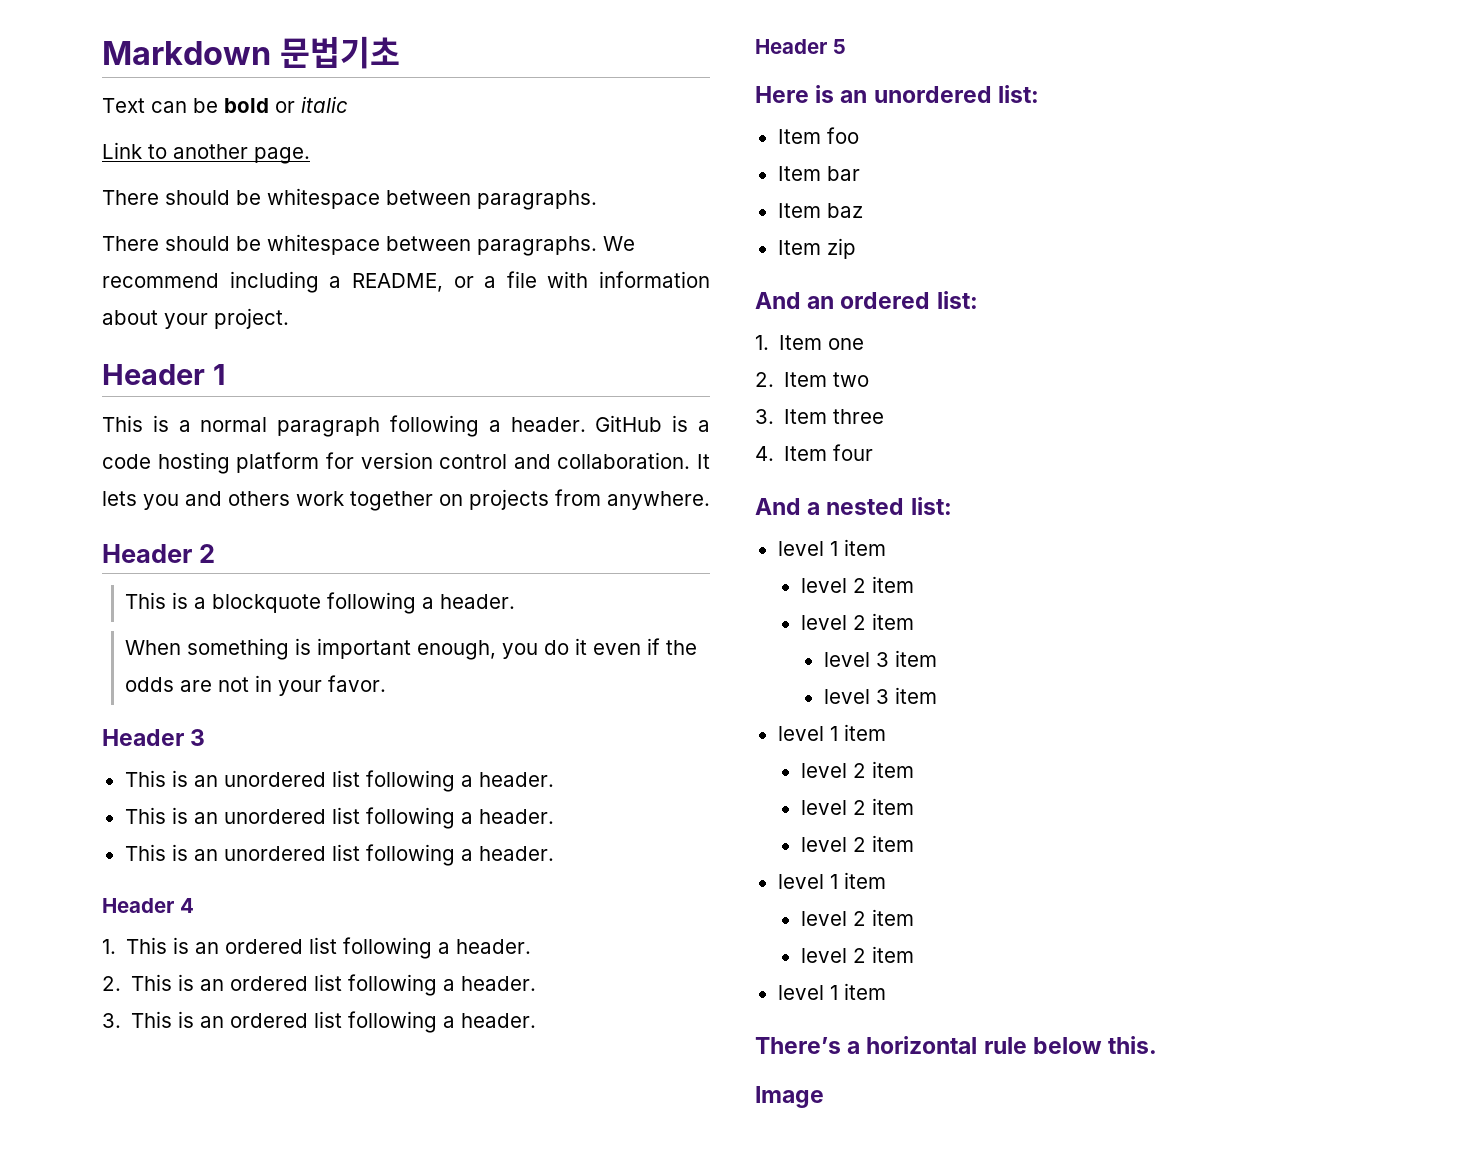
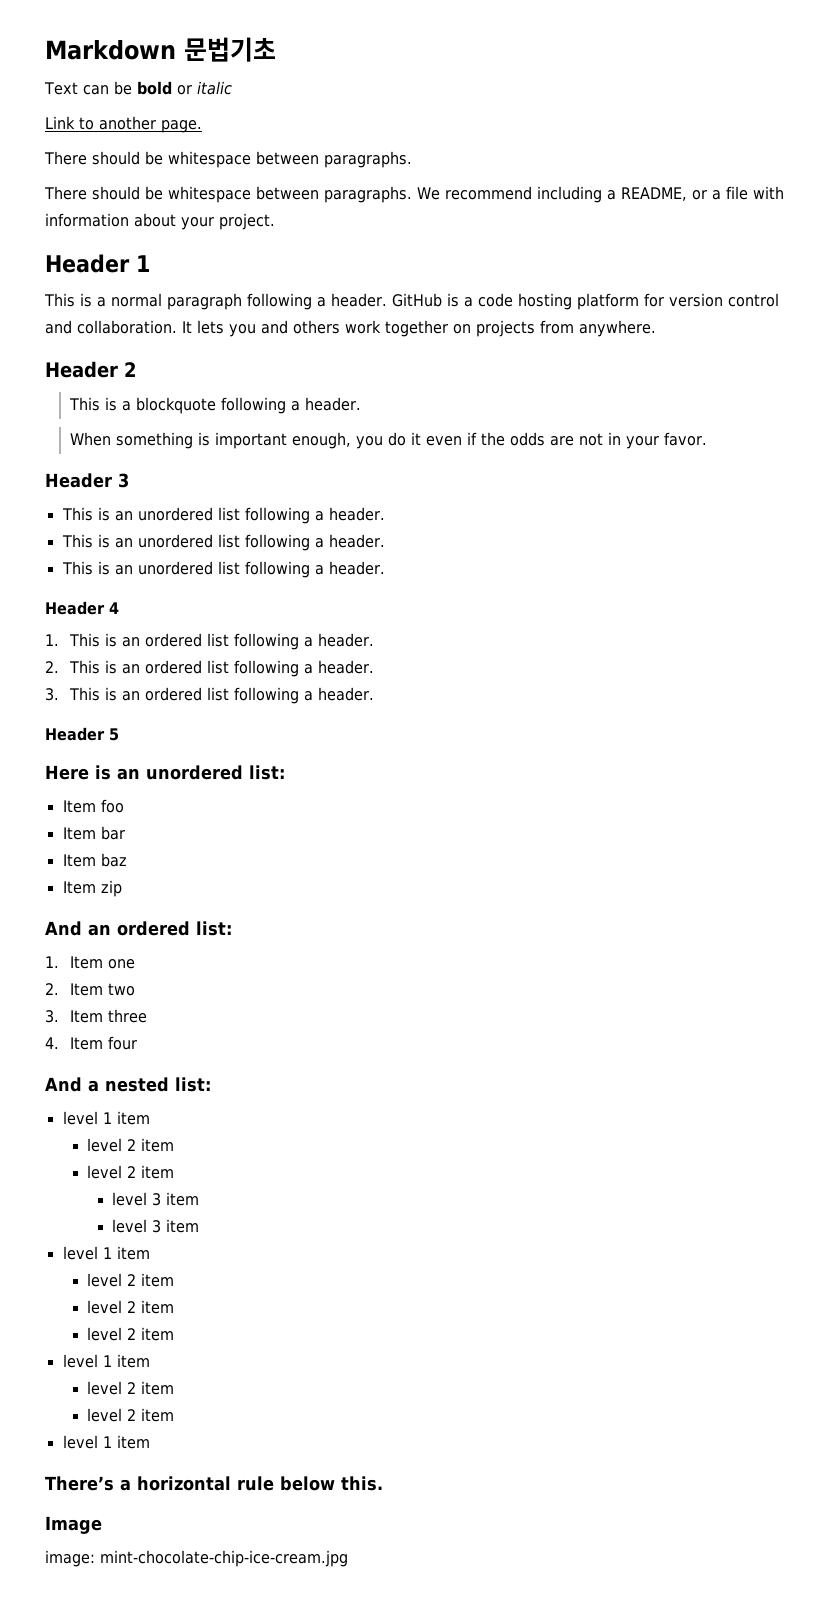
(824, 1097) none -> [45,1550,348,1567] // image: mint-chocolate-chip-ice-cream.jpg

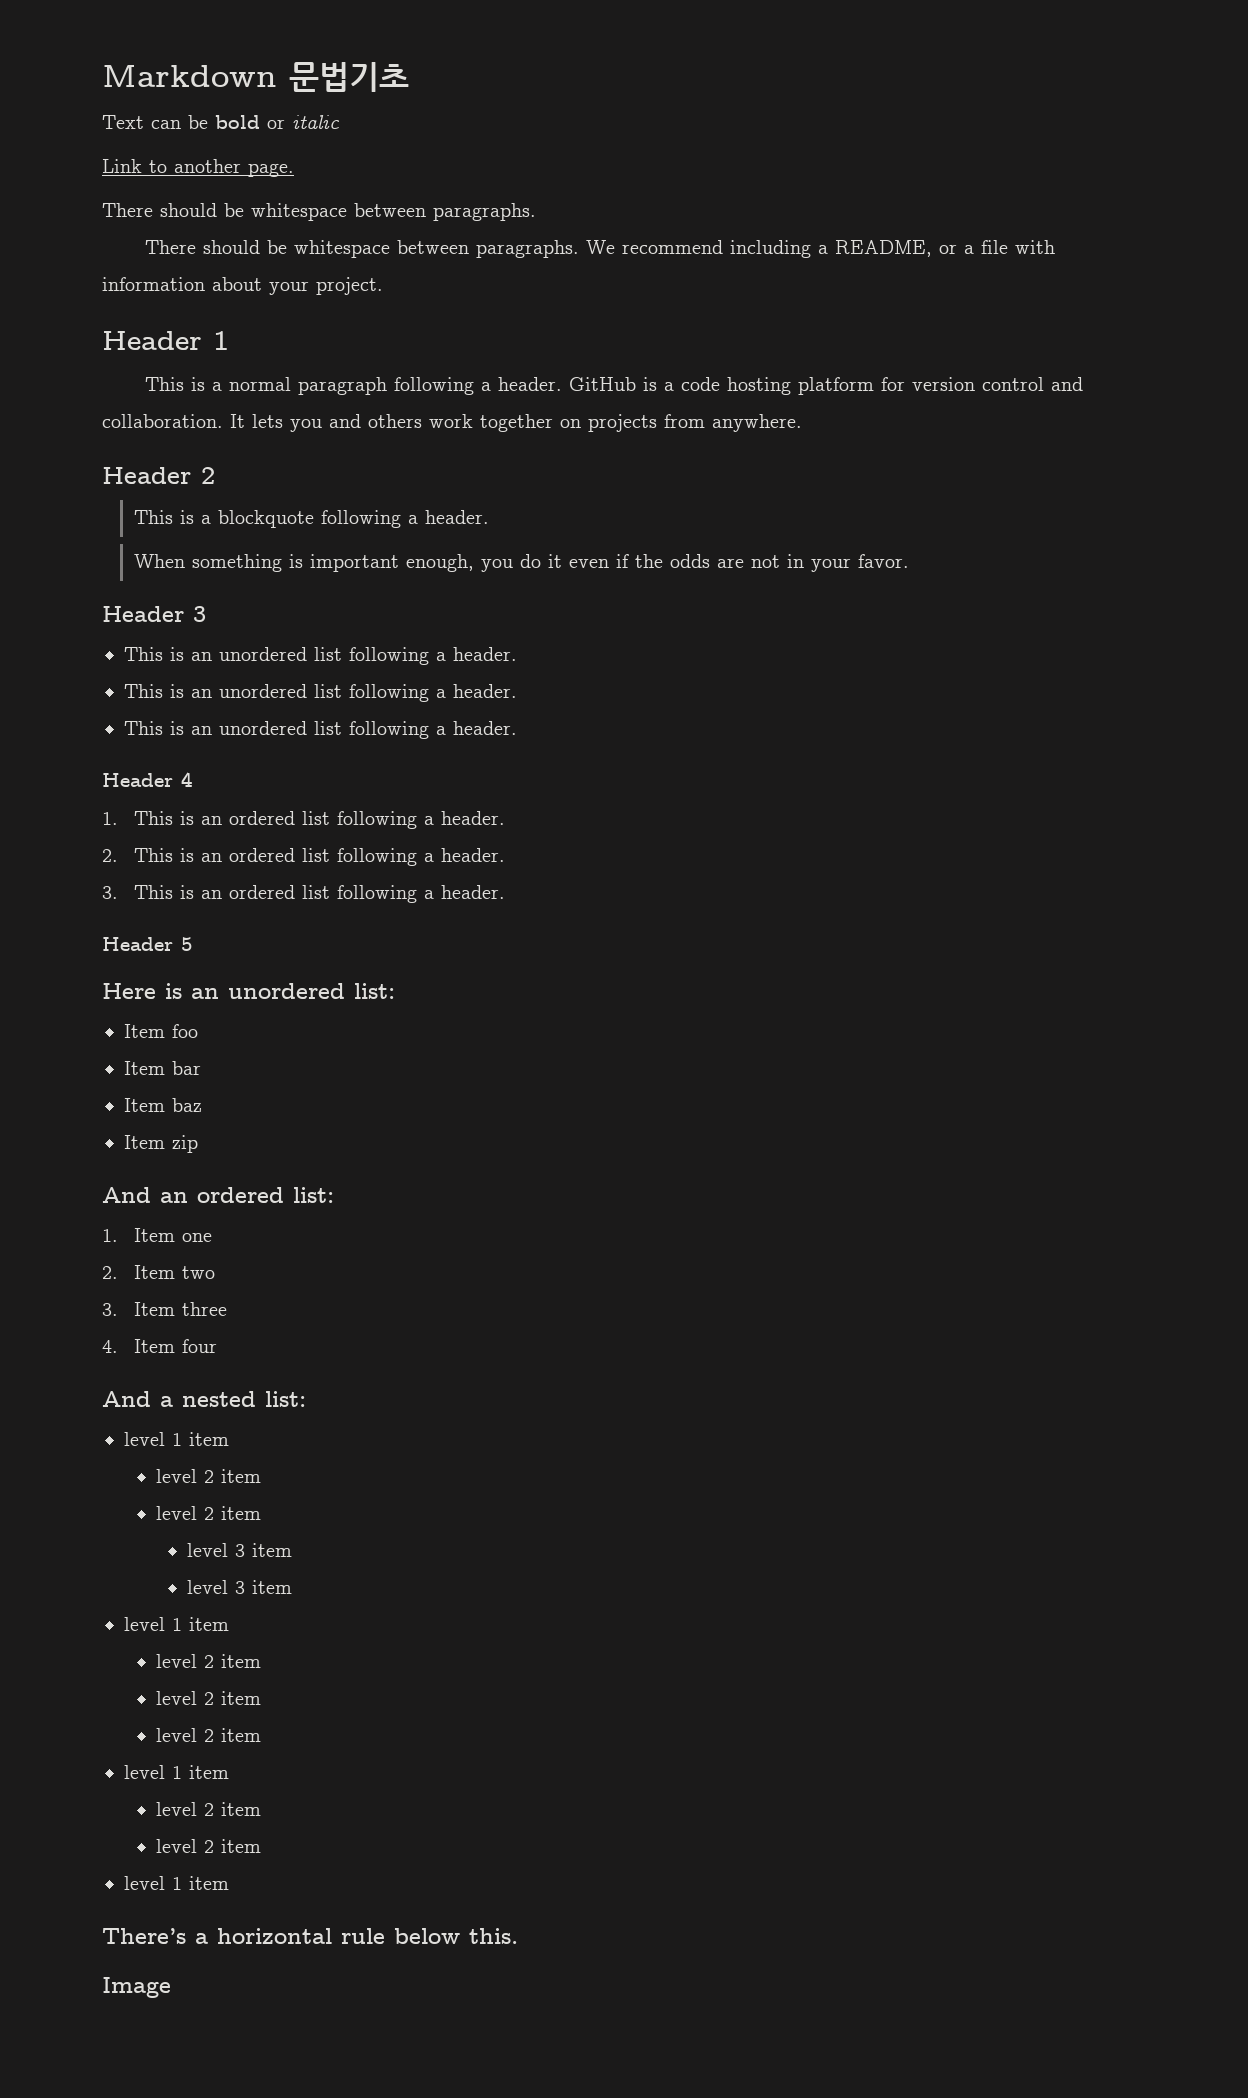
[45,1550,348,1567] // image: mint-chocolate-chip-ice-cream.jpg -> (171, 1987) none

